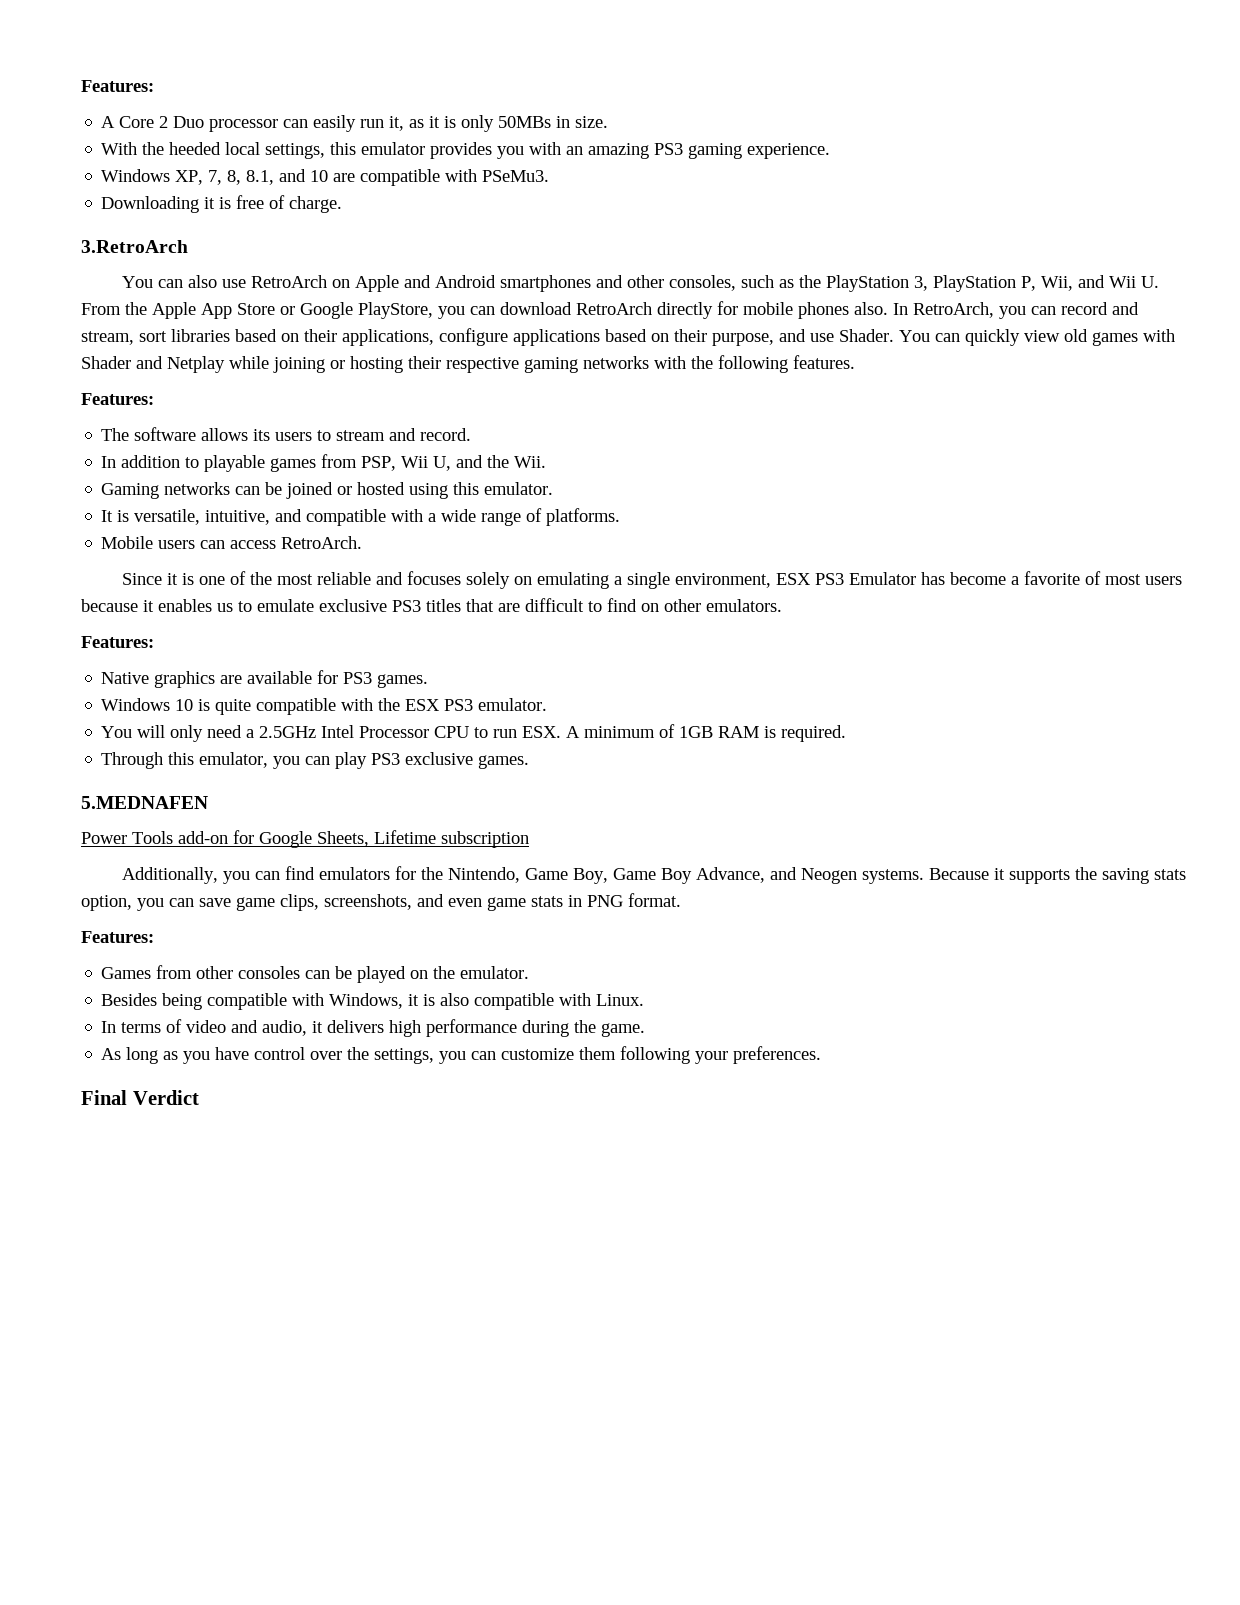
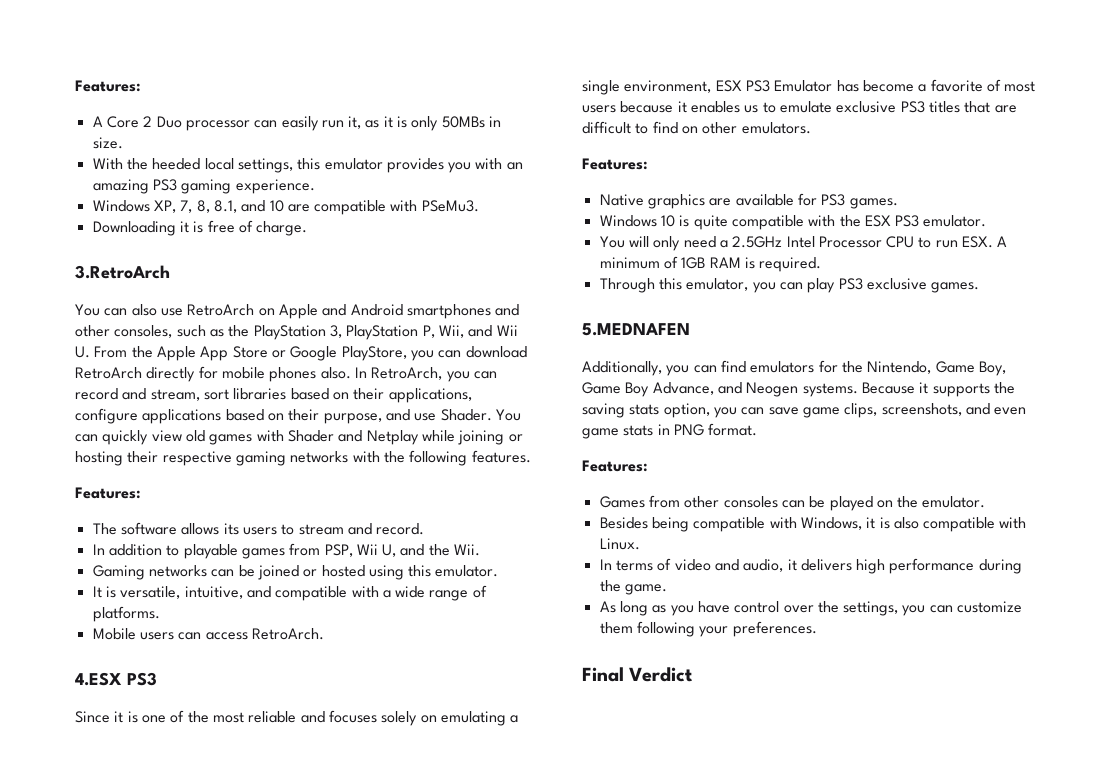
(363, 542) none -> [75,672,157,686] // 4.ESX PS3
[81,830,529,848] // Power Tools add-on for Google Sheets, Lifetime subscription -> (690, 329) none

